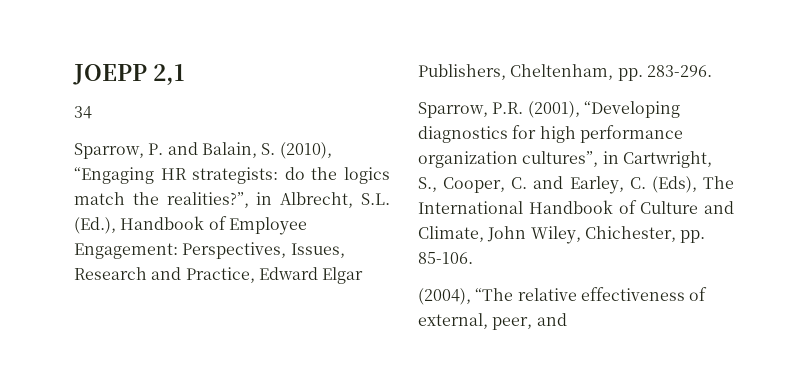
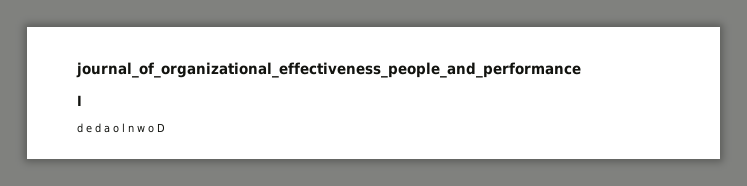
[73,64,185,85] [74,106,92,119] [74,142,332,159] [74,167,390,184] [74,192,391,208] [74,216,307,235] [74,242,345,259] [74,267,364,284] [418,64,712,81] [418,101,680,118] [418,125,683,143] [418,151,712,168] [418,176,734,194] [418,200,734,214] [418,226,706,244] [418,252,473,264] [418,287,708,305] [418,313,567,330] JOEPP 2,1 // 34 // Sparrow, P. and Balain, S. (2010), “Engaging HR strategists: do the logics match the realities?”, in Albrecht, S.L. (Ed.), Handbook of Employee Engagement: Perspectives, Issues, Research and Practice, Edward Elgar Publishers, Cheltenham, pp. 283-296. // Sparrow, P.R. (2001), “Developing diagnostics for high performance organization cultures”, in Cartwright, S., Cooper, C. and Earley, C. (Eds), The International Handbook of Culture and Climate, John Wiley, Chichester, pp. 85-106. // (2004), “The relative effectiveness of external, peer, and -> [76,62,581,78] [77,95,82,106] [77,123,165,133] journal_of_organizational_effectiveness_people_and_performance // I // d e d a o l n w o D

